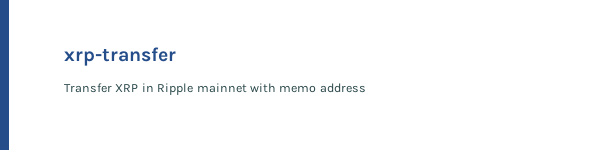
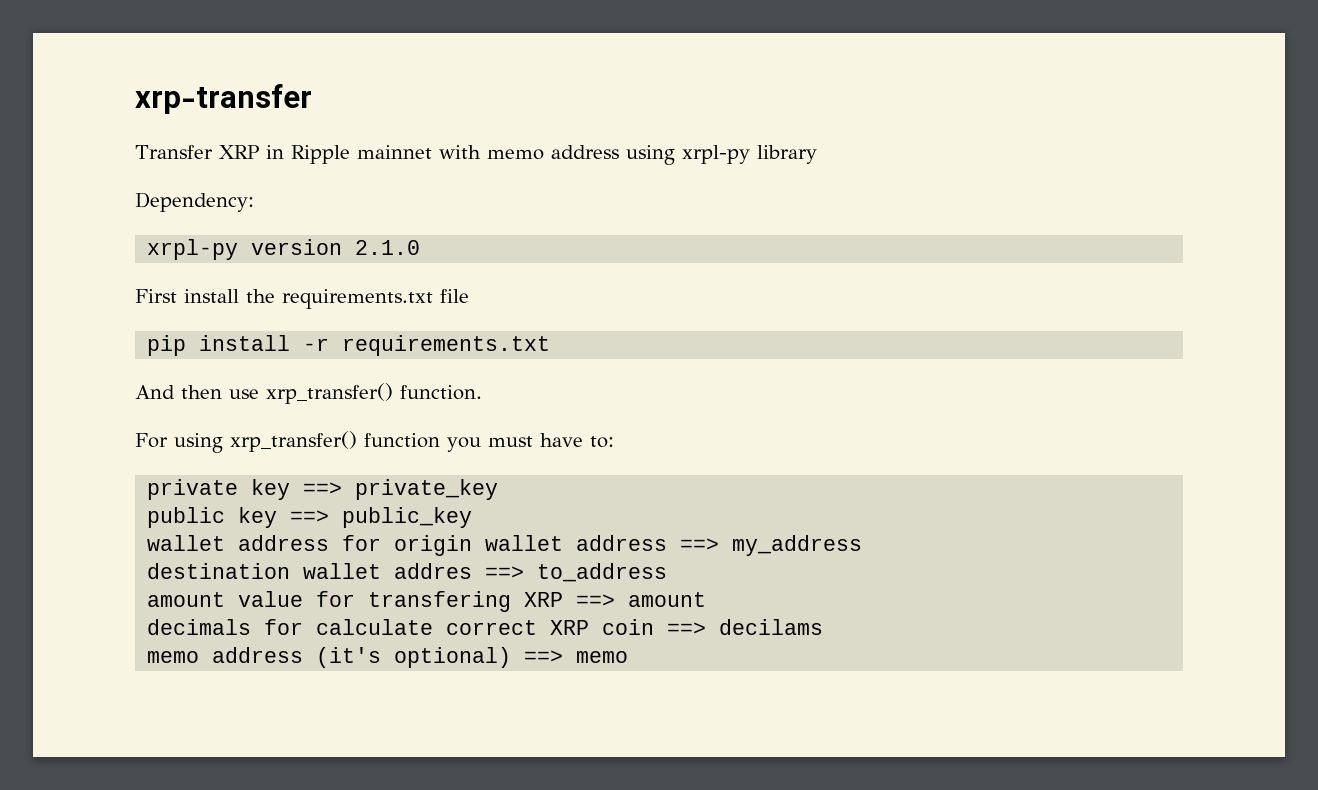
(366, 88) none -> [625,145,817,165] [135,192,254,212] [147,239,421,260] [135,289,469,309] [147,335,551,356] [135,383,482,404] [135,431,614,453] [147,479,499,500] [147,507,473,528] [147,535,863,556] [147,563,668,582] [147,591,707,612] [147,619,824,635] [147,647,629,668] using xrpl-py library // Dependency: // xrpl-py version 2.1.0 // First install the requirements.txt file // pip install -r requirements.txt // And then use xrp_transfer() function. // For using xrp_transfer() function you must have to: // private key ==> private_key // public key ==> public_key // wallet address for origin wallet address ==> my_address // destination wallet addres ==> to_address // amount value for transfering XRP ==> amount // decimals for calculate correct XRP coin ==> decilams // memo address (it's optional) ==> memo

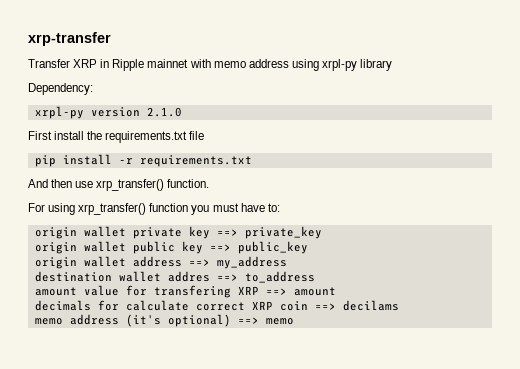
(614, 442) none -> [34,226,126,239] origin wallet
(499, 489) none -> [34,241,126,254] origin wallet
[147,535,382,551] wallet address for -> (308, 247) none

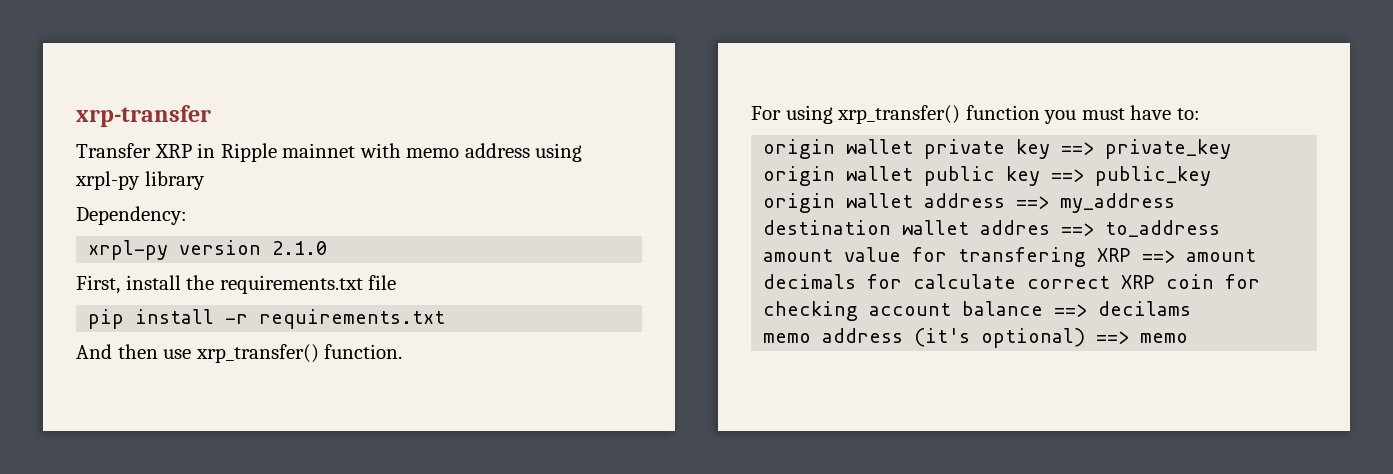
[28,131,52,140] First -> [76,275,120,294] First,
(308, 306) none -> [1225,274,1261,289] [763,301,1044,321] for checking account balance

